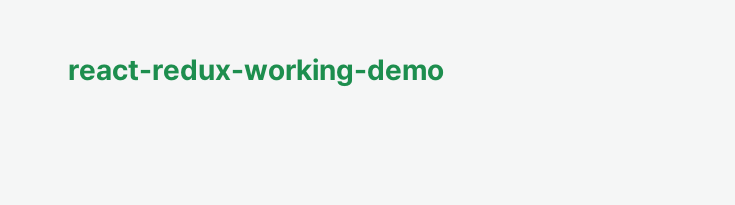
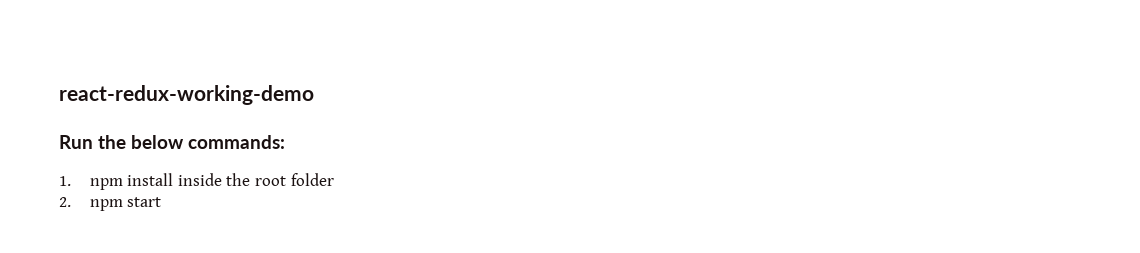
(444, 72) none -> [59,135,285,149] [59,173,334,190] [59,197,162,211] // Run the below commands: // 1. npm install inside the root folder // 2. npm start

